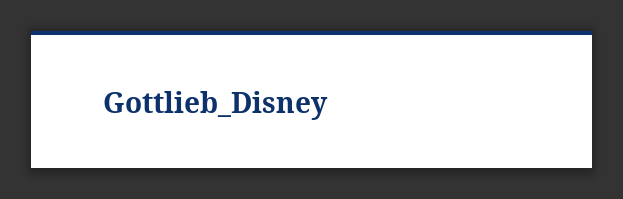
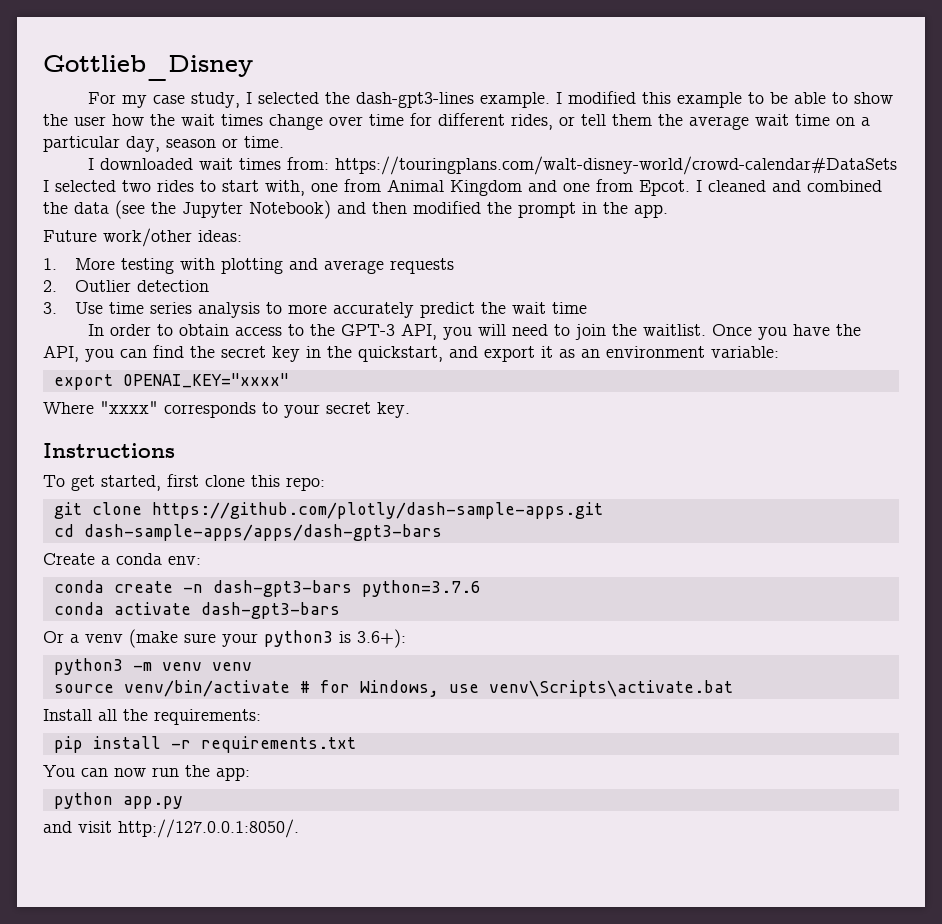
(328, 105) none -> [88,91,894,108] [43,113,870,130] [43,136,284,152] [88,156,898,175] [43,179,882,196] [43,200,668,219] [43,228,242,247] [43,258,454,274] [43,280,209,292] [43,302,587,318] [88,323,862,340] [43,345,779,362] [53,373,289,390] [43,401,410,418] [43,443,175,458] [43,474,325,491] [53,502,603,519] [53,524,442,541] [43,553,201,565] [53,580,481,597] [53,602,340,619] [43,629,406,648] [53,658,252,675] [53,680,733,697] [43,709,261,725] [53,736,356,753] [43,765,250,781] [53,792,183,809] [43,819,299,838] // For my case study, I selected the dash-gpt3-lines example. I modified this example to be able to show the user how the wait times change over time for different rides, or tell them the average wait time on a particular day, season or time. // I downloaded wait times from: https://touringplans.com/walt-disney-world/crowd-calendar#DataSets I selected two rides to start with, one from Animal Kingdom and one from Epcot. I cleaned and combined the data (see the Jupyter Notebook) and then modified the prompt in the app. // Future work/other ideas: // 1. More testing with plotting and average requests // 2. Outlier detection // 3. Use time series analysis to more accurately predict the wait time // In order to obtain access to the GPT-3 API, you will need to join the waitlist. Once you have the API, you can find the secret key in the quickstart, and export it as an environment variable: // export OPENAI_KEY="xxxx" // Where "xxxx" corresponds to your secret key. // Instructions // To get started, first clone this repo: // git clone https://github.com/plotly/dash-sample-apps.git // cd dash-sample-apps/apps/dash-gpt3-bars // Create a conda env: // conda create -n dash-gpt3-bars python=3.7.6 // conda activate dash-gpt3-bars // Or a venv (make sure your python3 is 3.6+): // python3 -m venv venv // source venv/bin/activate # for Windows, use venv\Scripts\activate.bat // Install all the requirements: // pip install -r requirements.txt // You can now run the app: // python app.py // and visit http://127.0.0.1:8050/.

